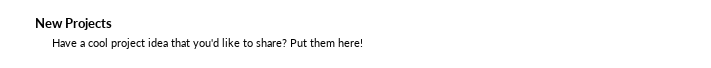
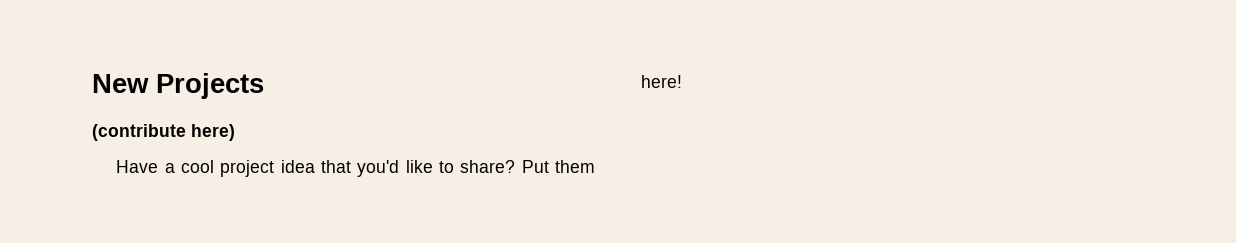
(113, 24) none -> [92,124,235,141] // (contribute here)

